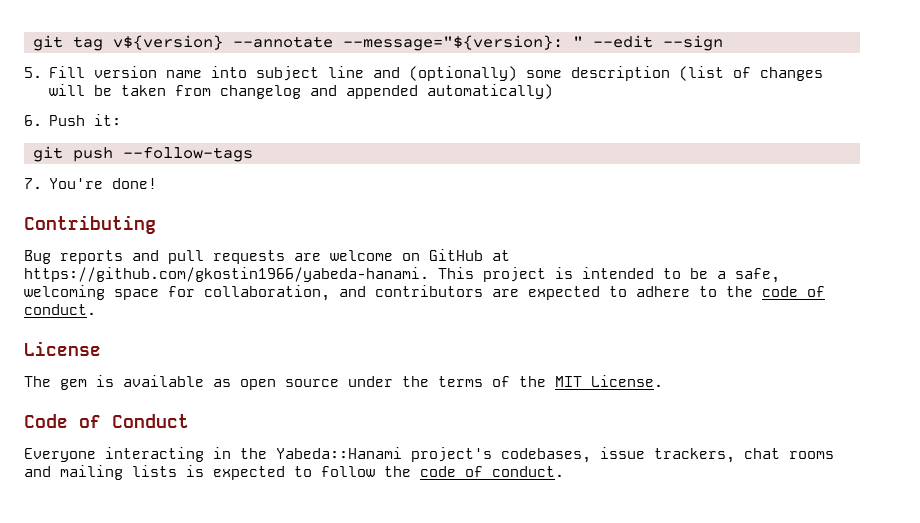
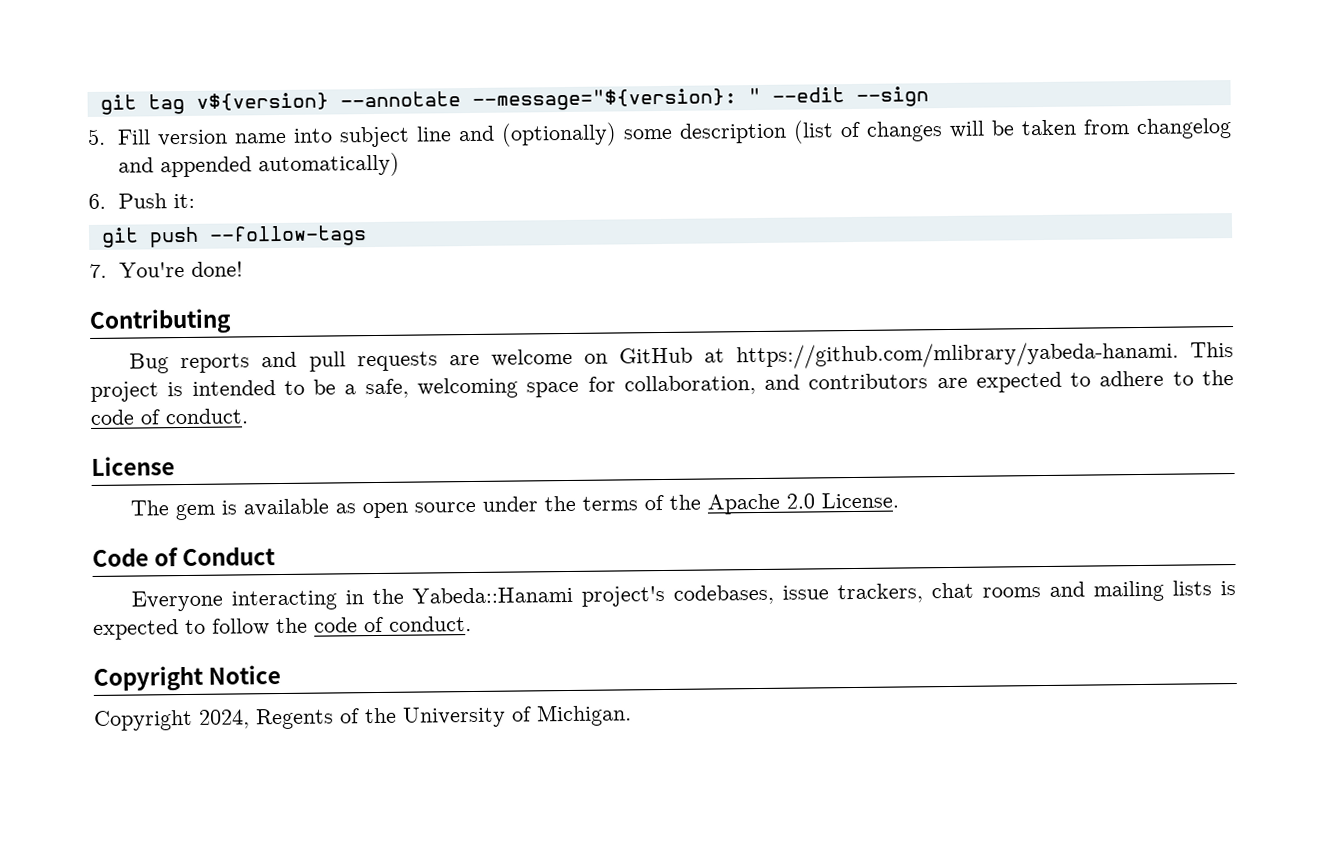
[24,267,429,282] https://github.com/gkostin1966/yabeda-hanami. -> [735,340,1179,370] https://github.com/mlibrary/yabeda-hanami.
[555,376,582,387] MIT -> [707,493,816,515] Apache 2.0
(564, 471) none -> [93,665,282,692] [94,704,632,731] // Copyright Notice // Copyright 2024, Regents of the University of Michigan.

